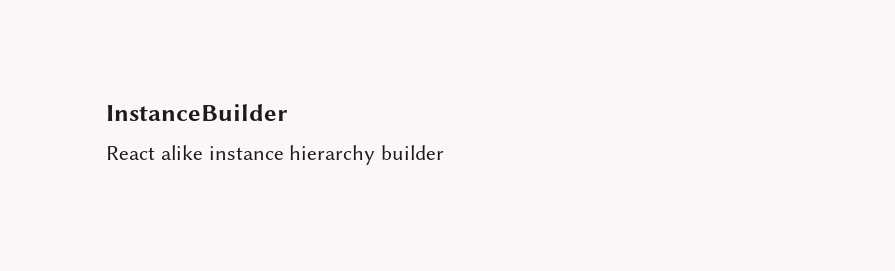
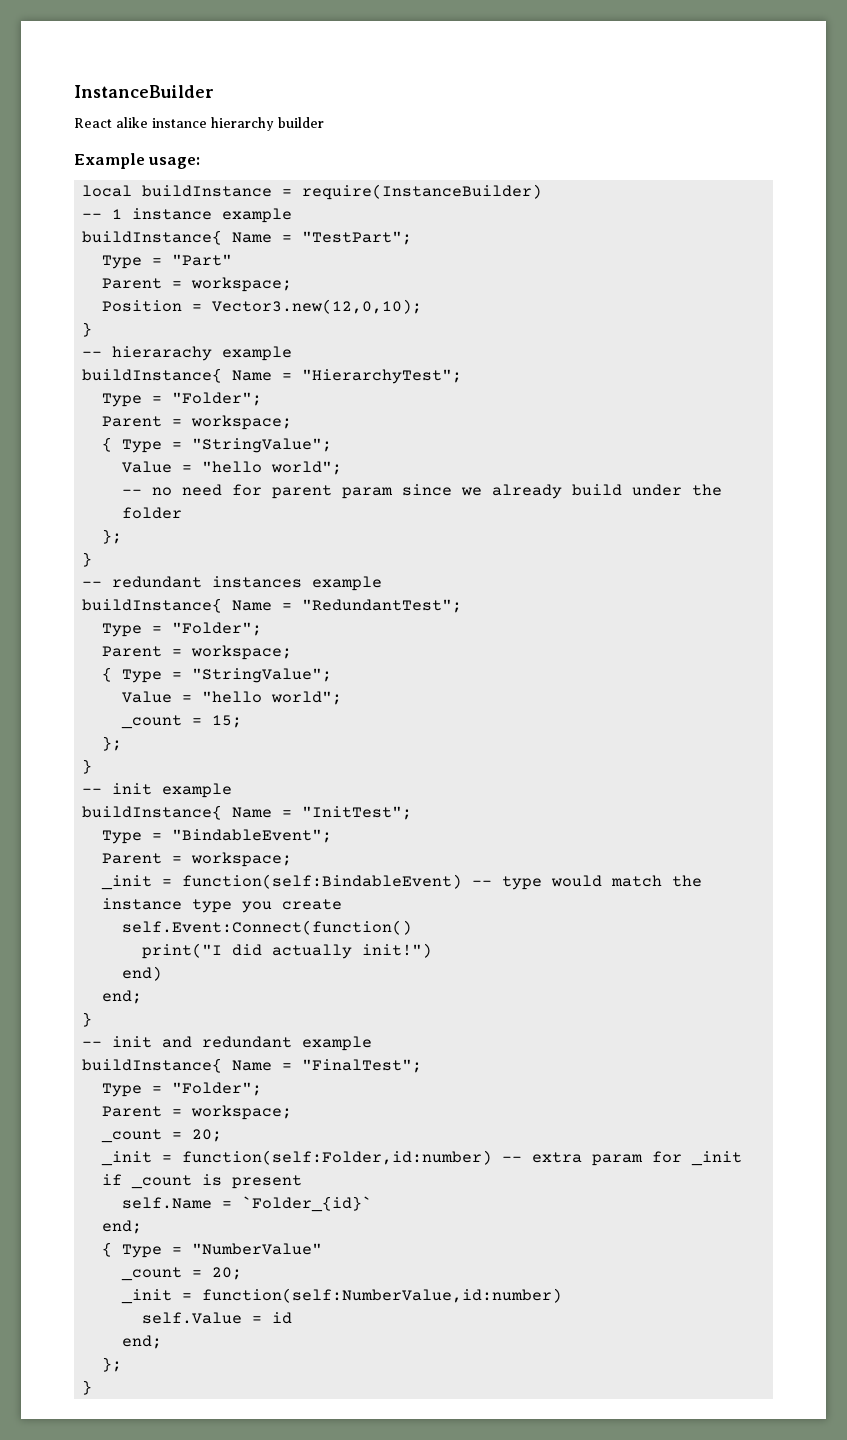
(445, 152) none -> [74,153,201,169] [82,184,543,200] [82,208,293,223] [82,230,413,245] [102,254,233,269] [102,277,293,292] [102,299,423,314] [82,322,93,337] [82,346,293,361] [82,368,463,384] [102,392,263,407] [102,415,293,430] [102,437,333,453] [122,461,343,475] [122,484,723,499] [122,507,183,519] [102,529,123,544] [82,552,93,567] [82,576,383,591] [82,598,463,613] [102,622,263,637] [102,645,293,660] [102,667,333,683] [122,691,343,705] [121,715,243,729] [102,736,123,751] [82,759,93,774] [82,783,233,798] [82,805,413,820] [102,829,333,844] [102,852,293,867] [101,874,703,890] [102,898,343,913] [122,920,413,935] [142,943,433,959] [122,966,163,981] [102,990,143,1004] [82,1012,93,1027] [82,1036,373,1051] [82,1058,423,1073] [102,1082,263,1097] [102,1105,293,1120] [101,1129,223,1143] [101,1150,743,1166] [102,1174,303,1189] [122,1196,373,1212] [102,1220,143,1234] [102,1242,323,1258] [121,1267,243,1281] [121,1288,563,1304] [142,1312,293,1324] [122,1335,163,1349] [102,1357,123,1372] [82,1380,93,1395] // Example usage: // local buildInstance = require(InstanceBuilder) // -- 1 instance example // buildInstance{ Name = "TestPart"; // Type = "Part" // Parent = workspace; // Position = Vector3.new(12,0,10); // } // -- hierarachy example // buildInstance{ Name = "HierarchyTest"; // Type = "Folder"; // Parent = workspace; // { Type = "StringValue"; // Value = "hello world"; // -- no need for parent param since we already build under the folder // }; // } // -- redundant instances example // buildInstance{ Name = "RedundantTest"; // Type = "Folder"; // Parent = workspace; // { Type = "StringValue"; // Value = "hello world"; // _count = 15; // }; // } // -- init example // buildInstance{ Name = "InitTest"; // Type = "BindableEvent"; // Parent = workspace; // _init = function(self:BindableEvent) -- type would match the instance type you create // self.Event:Connect(function() // print("I did actually init!") // end) // end; // } // -- init and redundant example // buildInstance{ Name = "FinalTest"; // Type = "Folder"; // Parent = workspace; // _count = 20; // _init = function(self:Folder,id:number) -- extra param for _init if _count is present // self.Name = `Folder_{id}` // end; // { Type = "NumberValue" // _count = 20; // _init = function(self:NumberValue,id:number) // self.Value = id // end; // }; // }

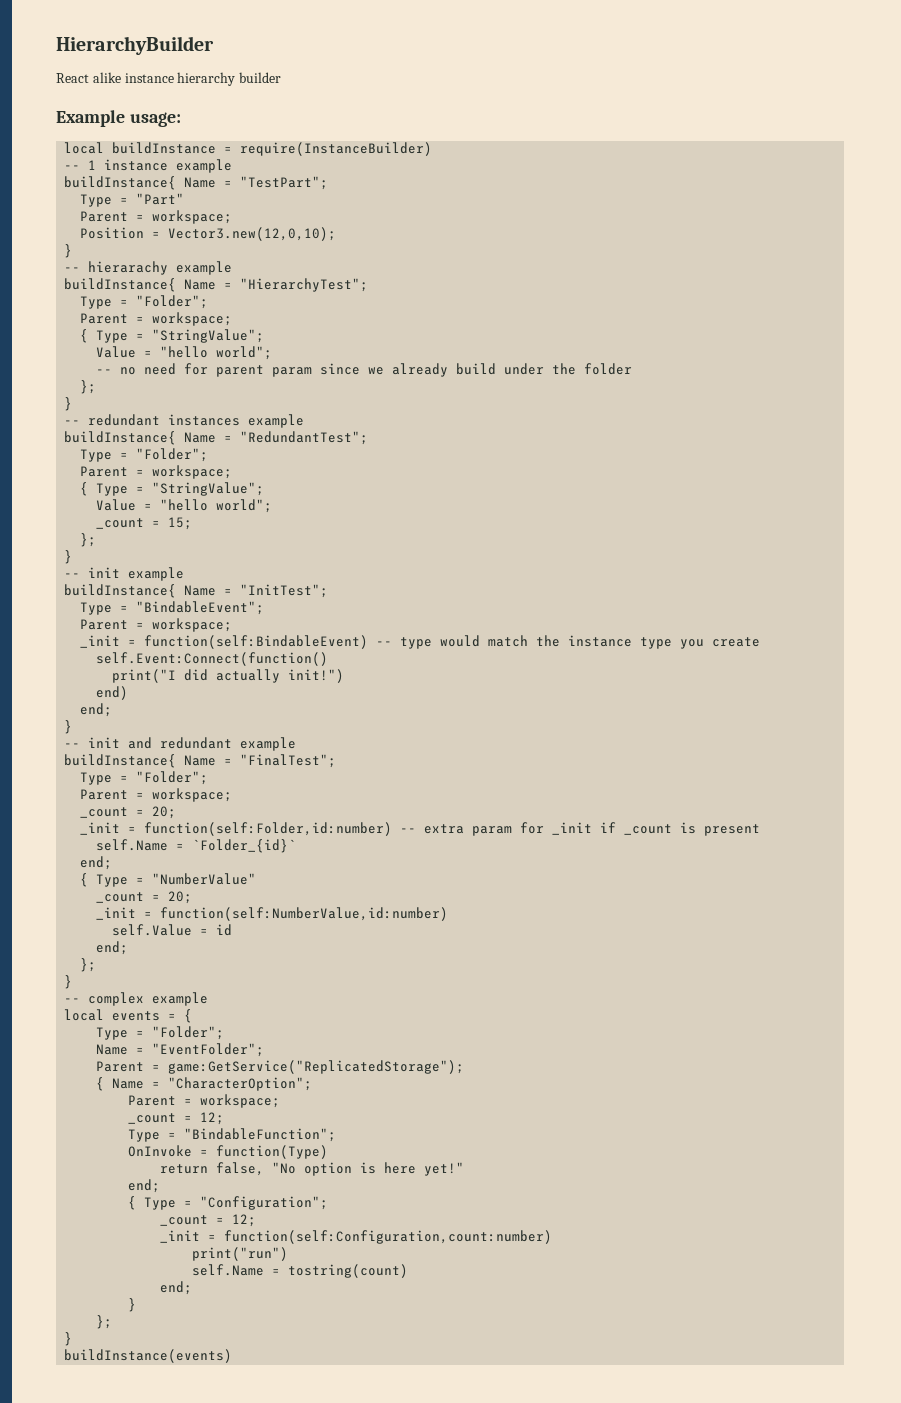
[74,85,214,98] InstanceBuilder -> [56,36,214,55] HierarchyBuilder
(93, 1387) none -> [64,992,209,1006] [64,1009,193,1023] [96,1026,225,1040] [96,1043,265,1057] [96,1060,465,1074] [96,1077,313,1091] [128,1094,281,1108] [128,1112,225,1125] [128,1128,337,1142] [128,1145,329,1159] [160,1162,465,1176] [128,1179,161,1193] [128,1196,329,1210] [160,1214,257,1227] [160,1230,553,1244] [192,1247,289,1261] [192,1264,409,1278] [160,1281,193,1295] [128,1298,137,1312] [96,1315,113,1329] [64,1332,73,1346] [64,1349,233,1363] // -- complex example // local events = { // Type = "Folder"; // Name = "EventFolder"; // Parent = game:GetService("ReplicatedStorage"); // { Name = "CharacterOption"; // Parent = workspace; // _count = 12; // Type = "BindableFunction"; // OnInvoke = function(Type) // return false, "No option is here yet!" // end; // { Type = "Configuration"; // _count = 12; // _init = function(self:Configuration,count:number) // print("run") // self.Name = tostring(count) // end; // } // }; // } // buildInstance(events)

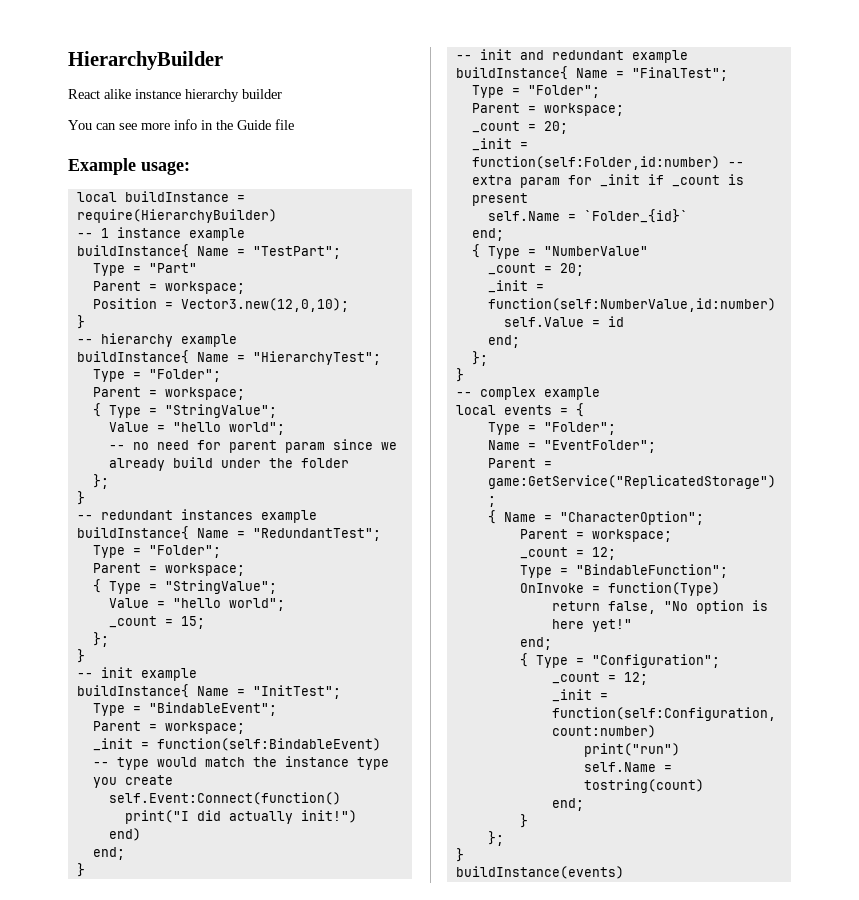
(282, 77) none -> [68,119,294,130] // You can see more info in the Guide file
[240,142,433,156] require(InstanceBuilder) -> [76,209,277,223] require(HierarchyBuilder)
[88,261,169,275] hierarachy -> [100,333,173,347] hierarchy

